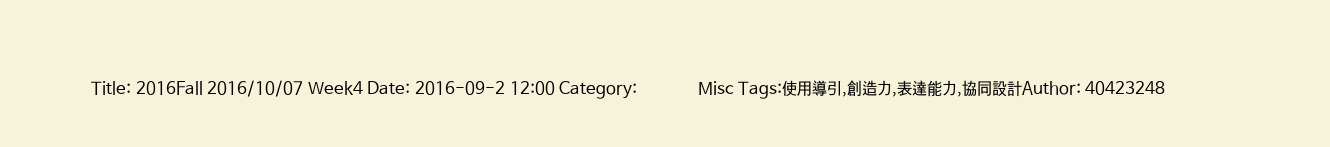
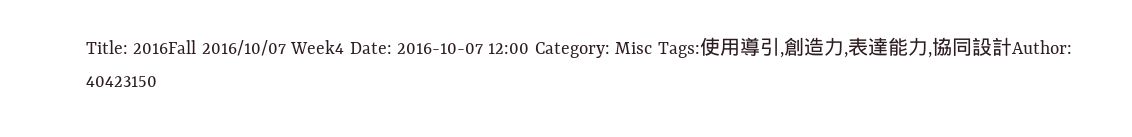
[414,81,505,95] 2016-09-2 -> [397,43,483,54] 2016-10-07
[1085,81,1166,95] 40423248 -> [86,76,157,87] 40423150

